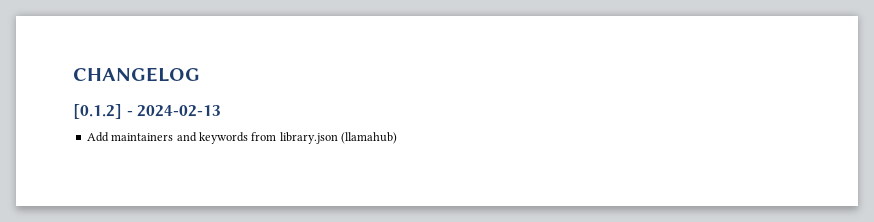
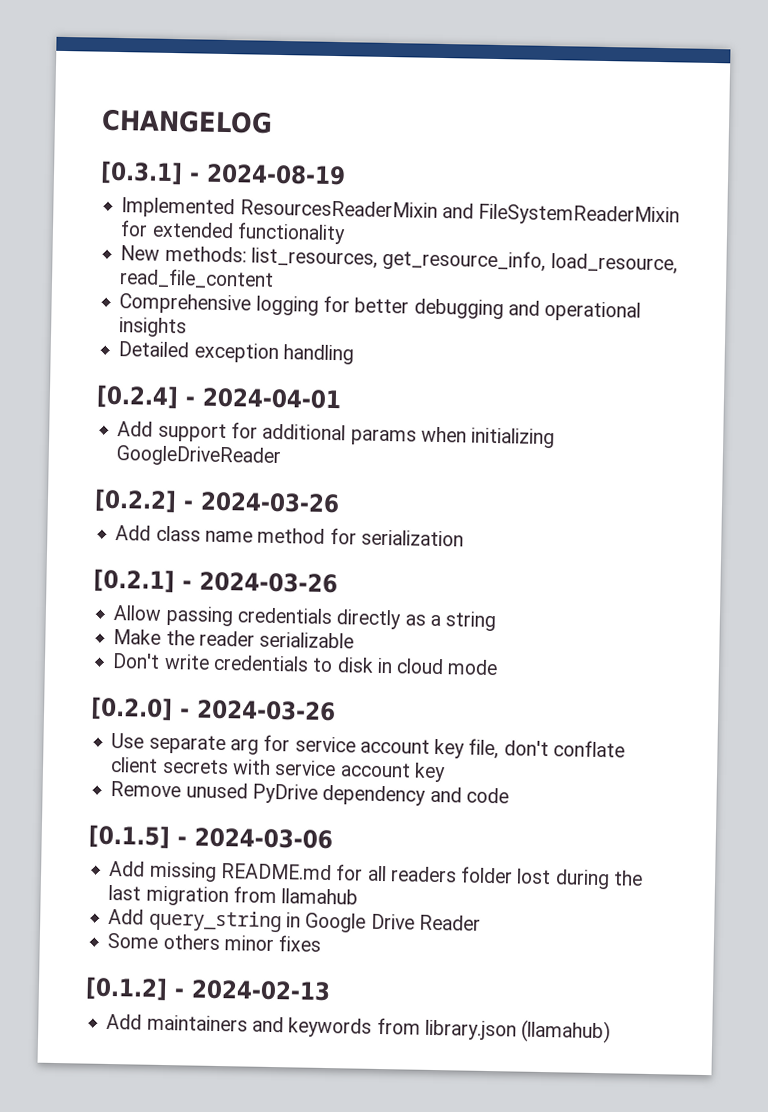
(200, 74) none -> [100,160,346,186] [121,197,681,227] [120,220,346,245] [120,245,678,275] [119,268,275,289] [119,293,642,322] [119,317,188,338] [118,341,354,365] [96,384,342,410] [117,421,556,449] [116,445,282,468] [94,488,340,514] [115,525,464,547] [93,568,338,594] [113,605,497,632] [113,629,355,649] [112,653,499,676] [90,696,336,722] [111,732,625,760] [110,756,446,783] [110,780,509,806] [88,824,333,850] [109,860,643,890] [108,884,359,907] [108,908,481,933] [107,932,322,952] // [0.3.1] - 2024-08-19 // Implemented ResourcesReaderMixin and FileSystemReaderMixin for extended functionality // New methods: list_resources, get_resource_info, load_resource, read_file_content // Comprehensive logging for better debugging and operational insights // Detailed exception handling // [0.2.4] - 2024-04-01 // Add support for additional params when initializing GoogleDriveReader // [0.2.2] - 2024-03-26 // Add class name method for serialization // [0.2.1] - 2024-03-26 // Allow passing credentials directly as a string // Make the reader serializable // Don't write credentials to disk in cloud mode // [0.2.0] - 2024-03-26 // Use separate arg for service account key file, don't conflate client secrets with service account key // Remove unused PyDrive dependency and code // [0.1.5] - 2024-03-06 // Add missing README.md for all readers folder lost during the last migration from llamahub // Add query_string in Google Drive Reader // Some others minor fixes

